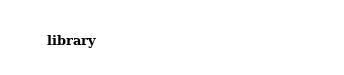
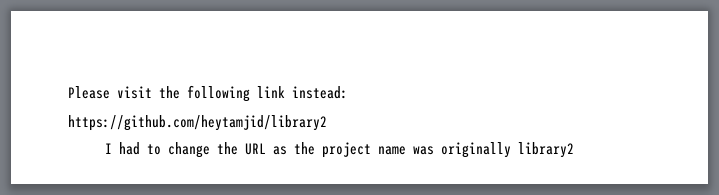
[47,35,96,48] library -> [68,85,348,102] [68,115,327,131] [104,142,574,158] Please visit the following link instead: // https://github.com/heytamjid/library2 // I had to change the URL as the project name was originally library2

